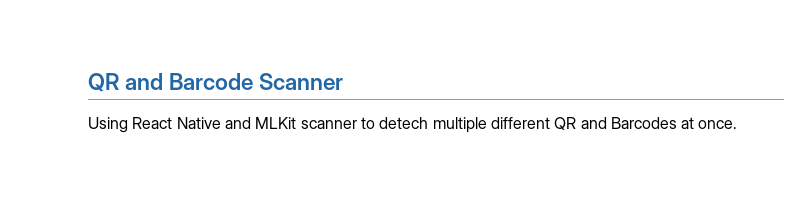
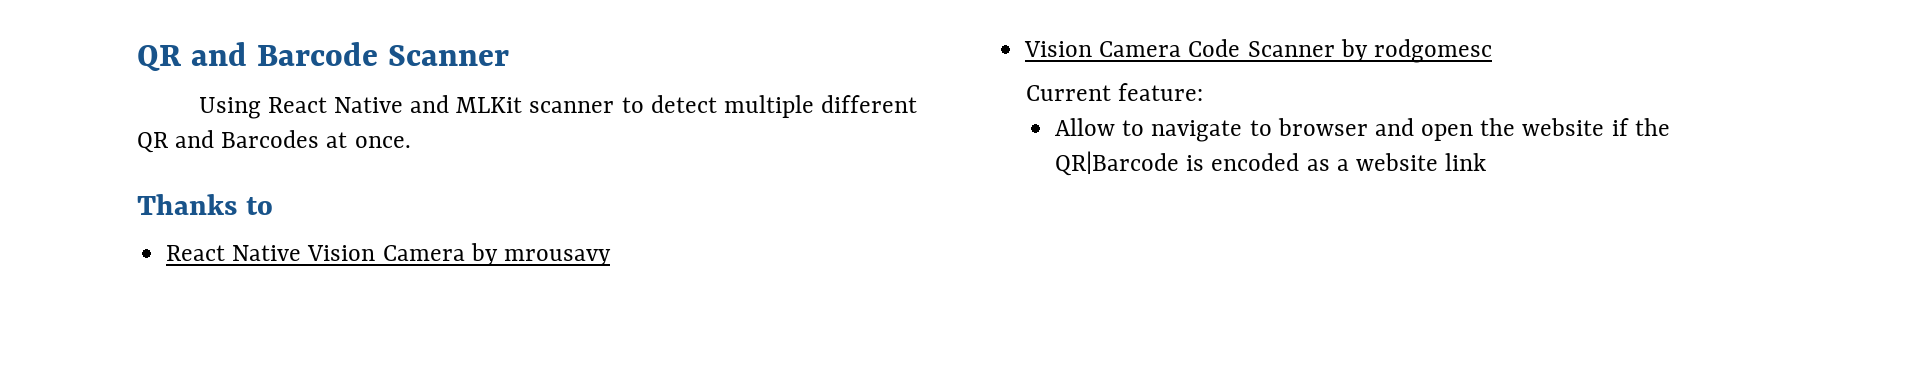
[379,117,429,129] detech -> [650,95,717,113] detect
(738, 124) none -> [137,194,273,215] [166,243,611,266] [1024,39,1492,63] [1025,83,1204,101] [1055,118,1670,142] [1055,151,1487,176] // Thanks to // React Native Vision Camera by mrousavy // Vision Camera Code Scanner by rodgomesc // Current feature: // Allow to navigate to browser and open the website if the QR|Barcode is encoded as a website link

